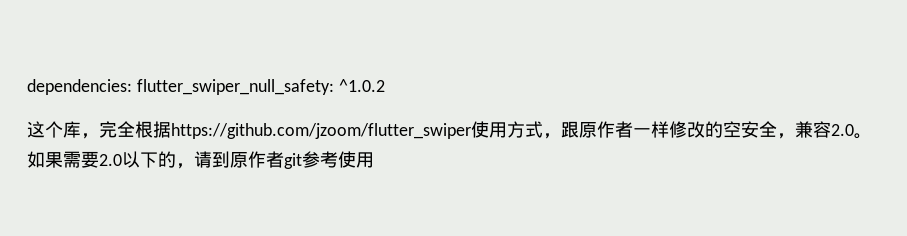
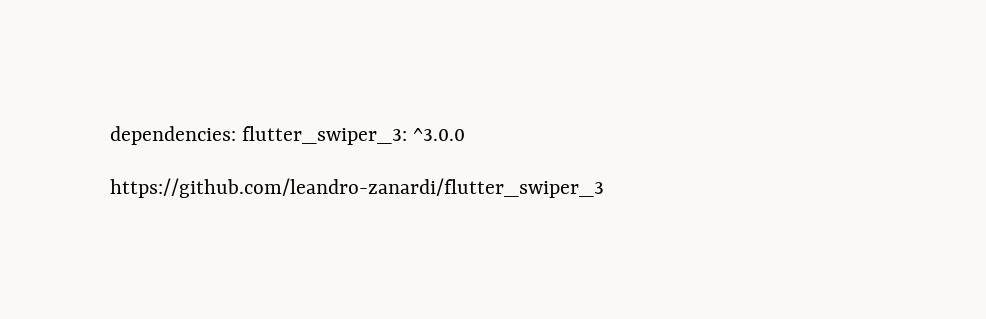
[136,79,385,95] [27,121,872,139] [27,151,374,169] flutter_swiper_null_safety: ^1.0.2 // 这个库，完全根据https://github.com/jzoom/flutter_swiper使用方式，跟原作者一样修改的空安全，兼容2.0。如果需要2.0以下的，请到原作者git参考使用 -> [242,126,466,145] [110,178,604,198] flutter_swiper_3: ^3.0.0 // https://github.com/leandro-zanardi/flutter_swiper_3

